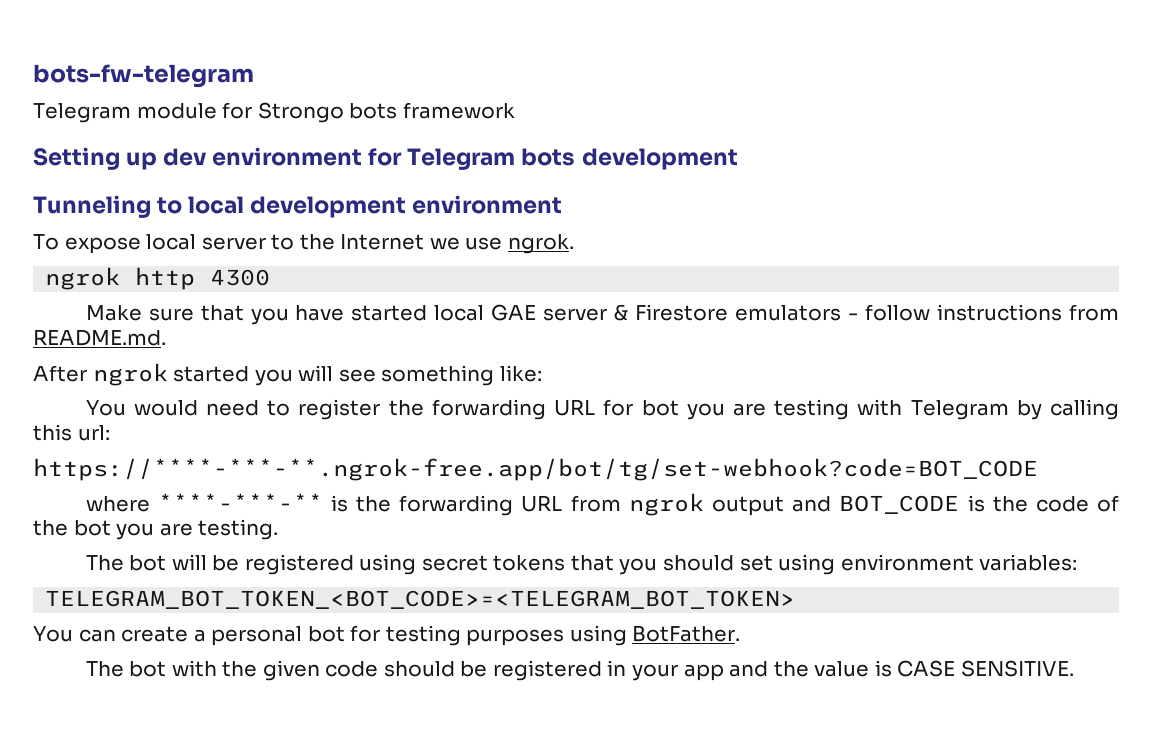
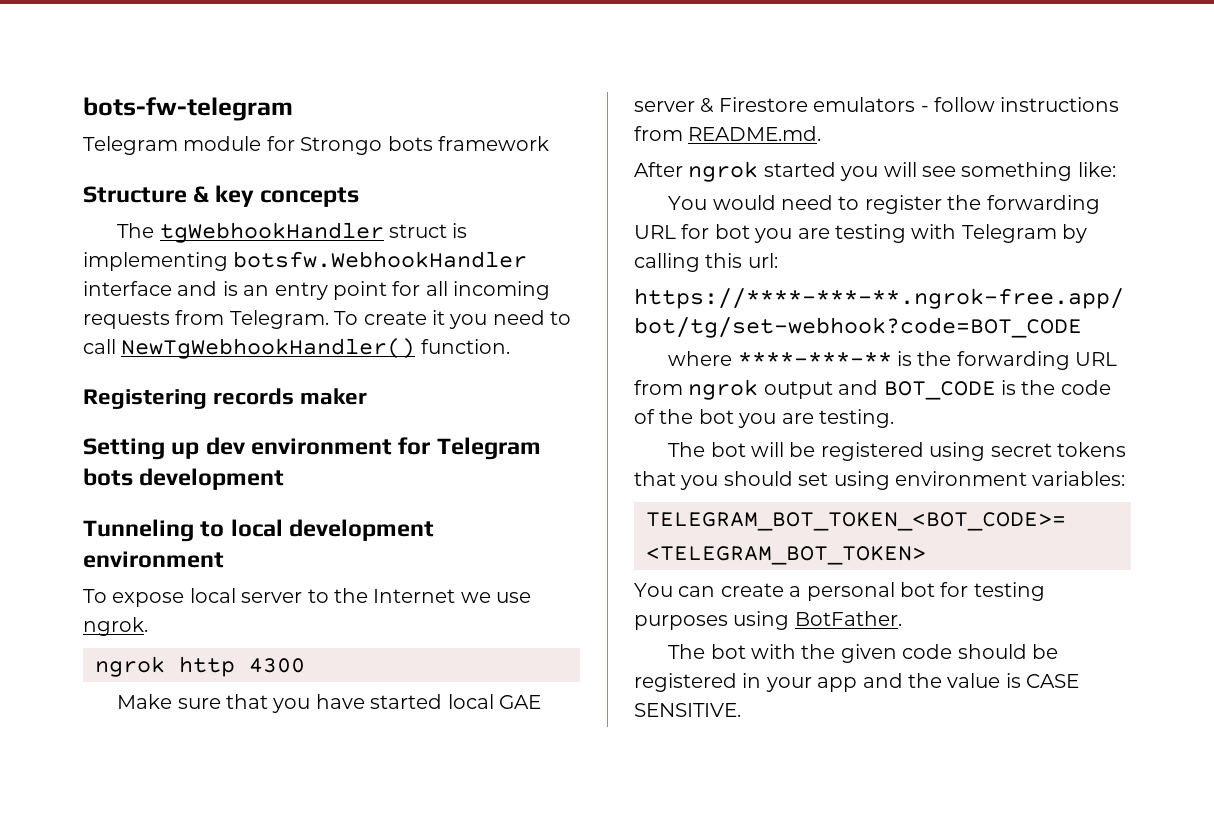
(515, 110) none -> [83,185,360,207] [117,222,468,243] [83,251,528,271] [83,281,551,300] [83,310,572,329] [83,338,510,359] [83,388,368,409] // Structure & key concepts // The tgWebhookHandler struct is implementing botsfw.WebhookHandler interface and is an entry point for all incoming requests from Telegram. To create it you need to call NewTgWebhookHandler() function. // Registering records maker

